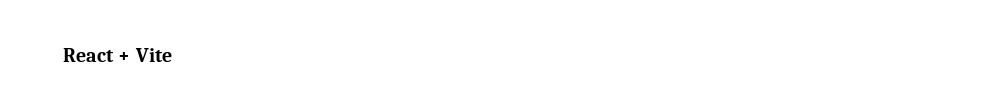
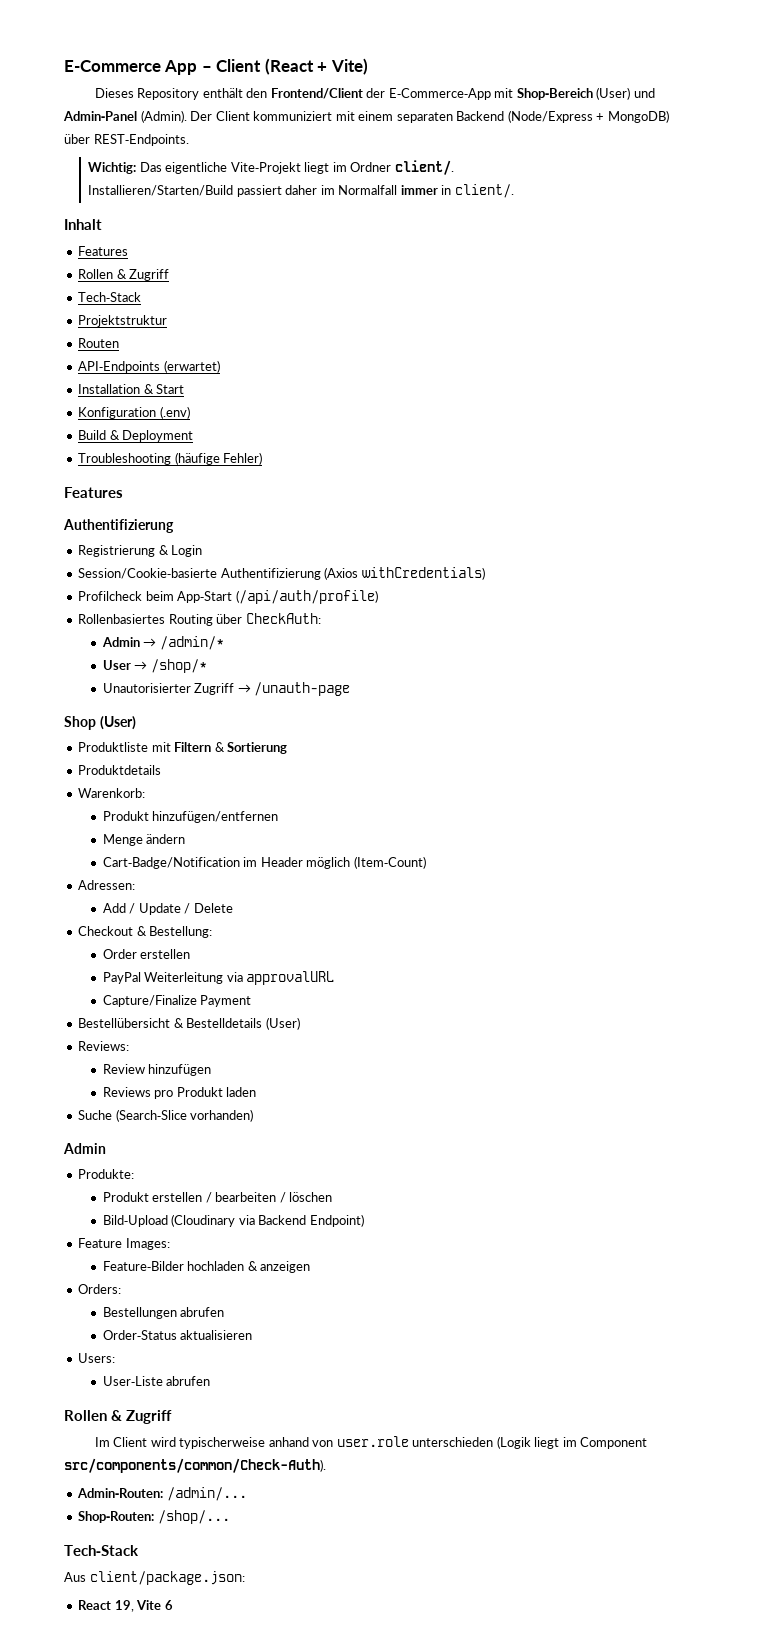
[63,48,172,62] React + Vite -> [64,58,368,75] [94,87,655,100] [63,110,669,123] [64,134,189,146] [88,160,454,175] [88,184,514,198] [64,219,102,230] [78,246,129,256] [78,269,170,281] [78,292,142,302] [78,315,168,327] [78,338,120,348] [78,360,220,373] [78,384,185,394] [78,406,190,419] [78,430,194,442] [78,452,263,465] [64,487,123,498] [63,519,174,533] [78,545,203,557] [78,567,485,580] [78,590,378,604] [78,613,321,626] [101,636,224,650] [102,659,207,673] [102,682,351,696] [64,716,136,730] [78,742,288,754] [78,765,162,775] [78,788,146,798] [102,811,279,823] [102,834,186,846] [102,856,426,869] [78,880,136,890] [102,903,233,915] [78,926,213,938] [102,949,191,959] [102,971,335,985] [102,995,252,1007] [78,1017,300,1030] [78,1041,130,1051] [102,1064,212,1076] [102,1087,257,1099] [78,1109,254,1122] [63,1143,106,1154] [78,1169,135,1179] [102,1192,333,1203] [102,1214,364,1227] [78,1238,170,1250] [102,1261,311,1273] [78,1284,122,1294] [102,1307,225,1319] [102,1330,253,1340] [78,1353,116,1363] [102,1376,211,1386] [64,1410,173,1424] [94,1436,648,1449] [64,1458,326,1473] [77,1487,247,1501] [78,1510,230,1524] [64,1545,139,1556] [64,1571,245,1585] [78,1600,173,1612] E-Commerce App – Client (React + Vite) // Dieses Repository enthält den Frontend/Client der E‑Commerce‑App mit Shop‑Bereich (User) und Admin‑Panel (Admin). Der Client kommuniziert mit einem separaten Backend (Node/Express + MongoDB) über REST‑Endpoints. // Wichtig: Das eigentliche Vite‑Projekt liegt im Ordner client/. // Installieren/Starten/Build passiert daher im Normalfall immer in client/. // Inhalt // Features // Rollen & Zugriff // Tech‑Stack // Projektstruktur // Routen // API‑Endpoints (erwartet) // Installation & Start // Konfiguration (.env) // Build & Deployment // Troubleshooting (häufige Fehler) // Features // Authentifizierung // Registrierung & Login // Session/Cookie‑basierte Authentifizierung (Axios withCredentials) // Profilcheck beim App‑Start (/api/auth/profile) // Rollenbasiertes Routing über CheckAuth: // Admin → /admin/* // User → /shop/* // Unautorisierter Zugriff → /unauth-page // Shop (User) // Produktliste mit Filtern & Sortierung // Produktdetails // Warenkorb: // Produkt hinzufügen/entfernen // Menge ändern // Cart‑Badge/Notification im Header möglich (Item‑Count) // Adressen: // Add / Update / Delete // Checkout & Bestellung: // Order erstellen // PayPal Weiterleitung via approvalURL // Capture/Finalize Payment // Bestellübersicht & Bestelldetails (User) // Reviews: // Review hinzufügen // Reviews pro Produkt laden // Suche (Search‑Slice vorhanden) // Admin // Produkte: // Produkt erstellen / bearbeiten / löschen // Bild‑Upload (Cloudinary via Backend Endpoint) // Feature Images: // Feature‑Bilder hochladen & anzeigen // Orders: // Bestellungen abrufen // Order‑Status aktualisieren // Users: // User‑Liste abrufen // Rollen & Zugriff // Im Client wird typischerweise anhand von user.role unterschieden (Logik liegt im Component src/components/common/Check-Auth). // Admin‑Routen: /admin/... // Shop‑Routen: /shop/... // Tech‑Stack // Aus client/package.json: // React 19, Vite 6

